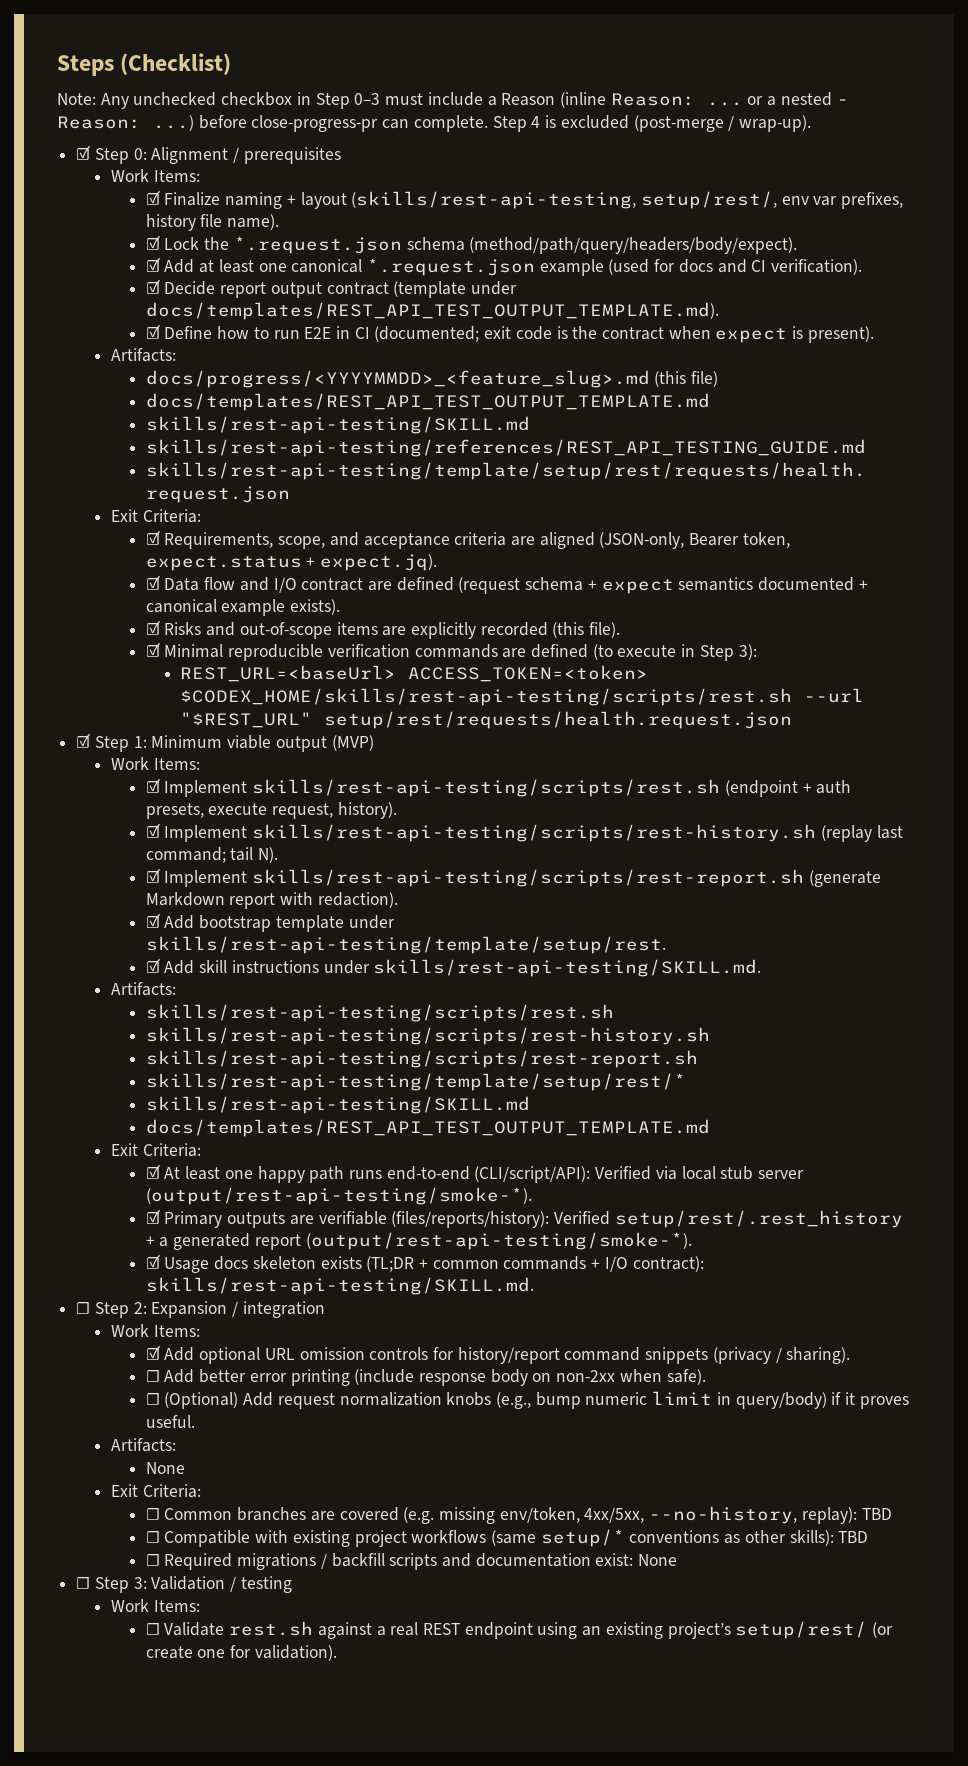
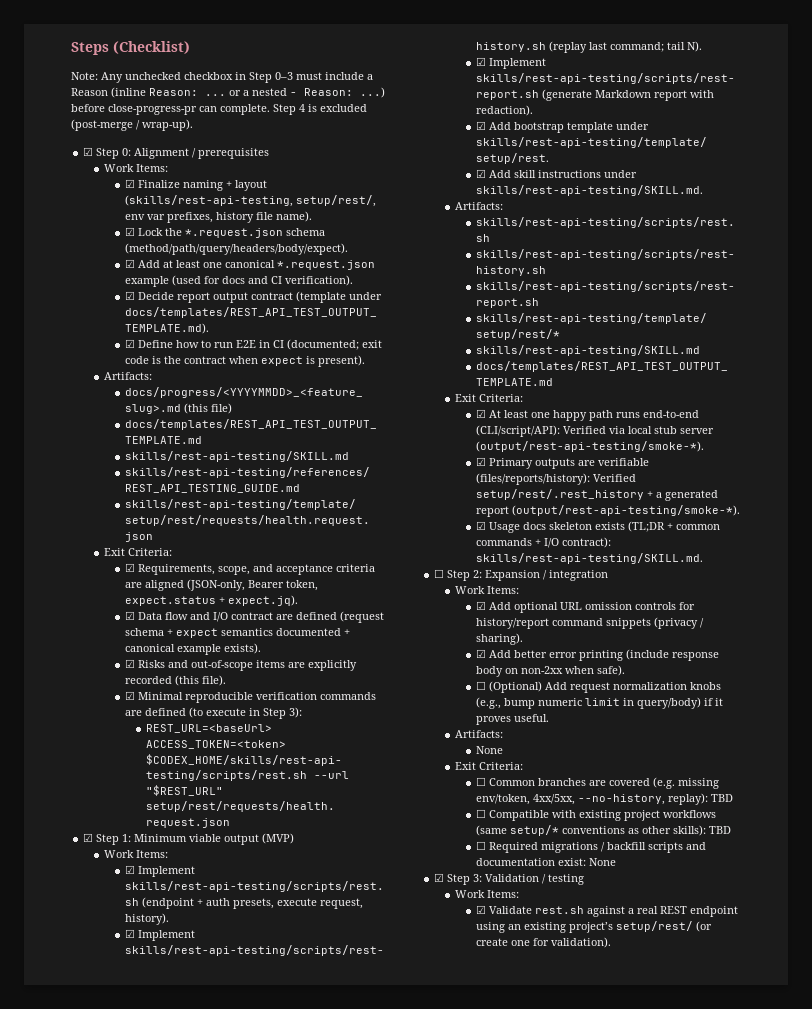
[145,1370,160,1382] ☐ -> [476,649,487,658] ☑
[76,1577,91,1589] ☐ -> [434,873,445,882] ☑
[145,1623,160,1635] ☐ -> [476,905,487,914] ☑

